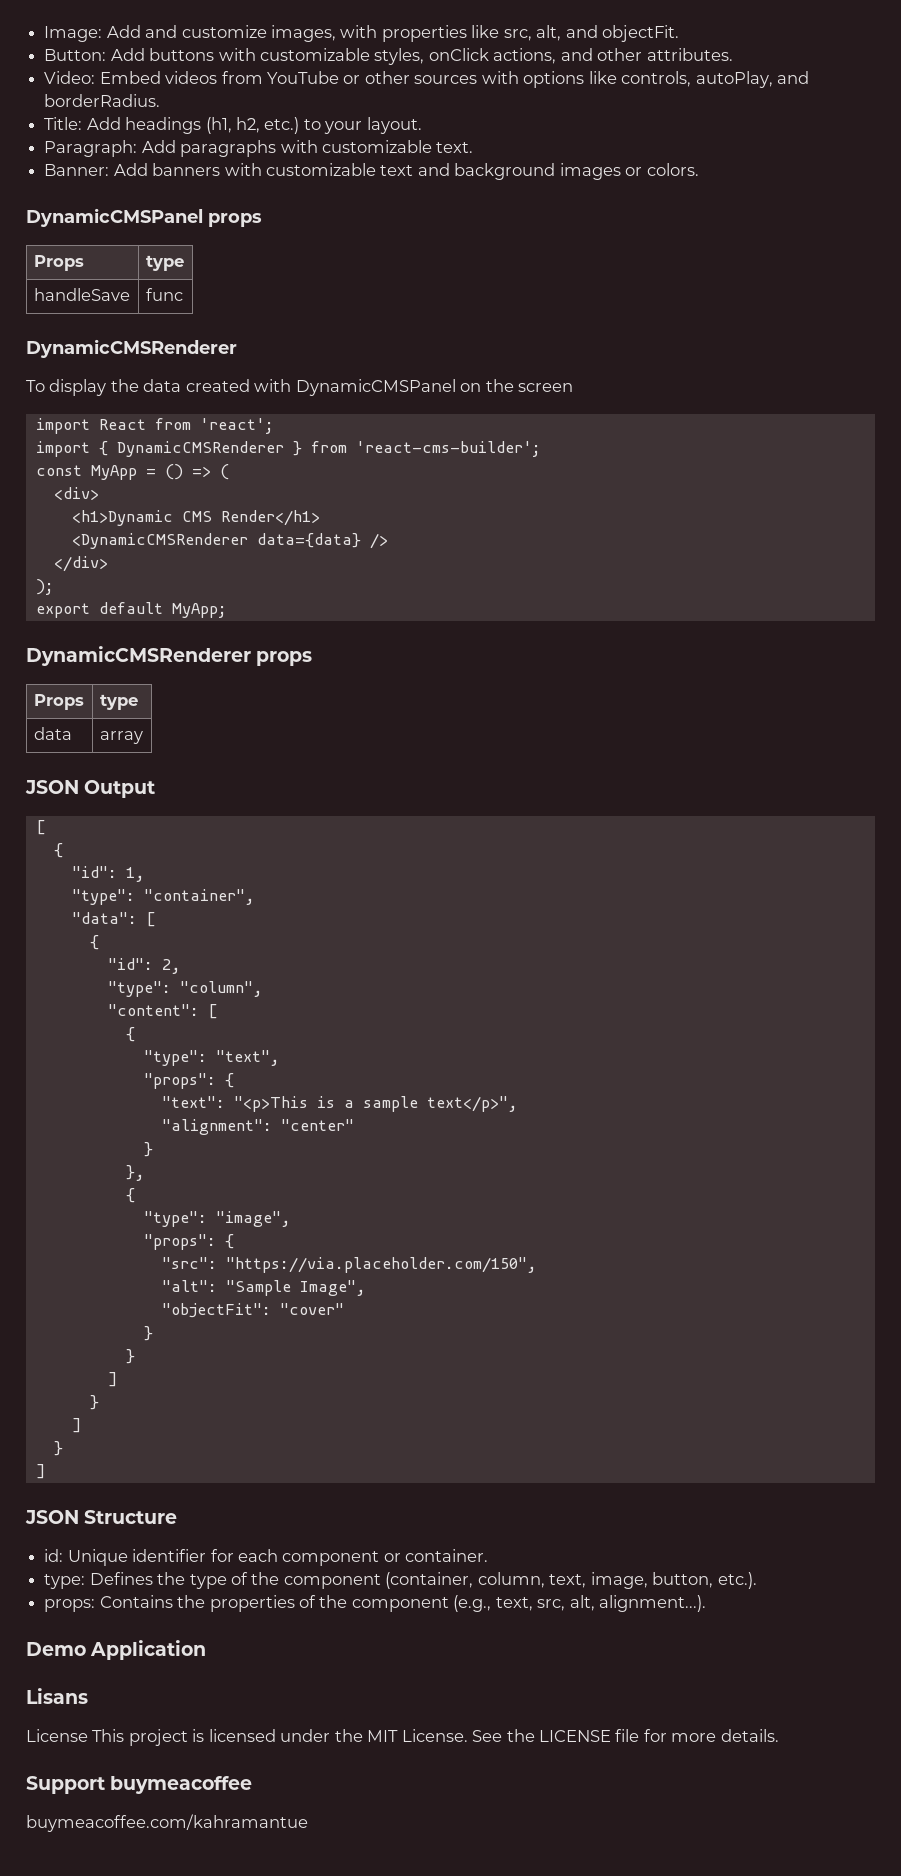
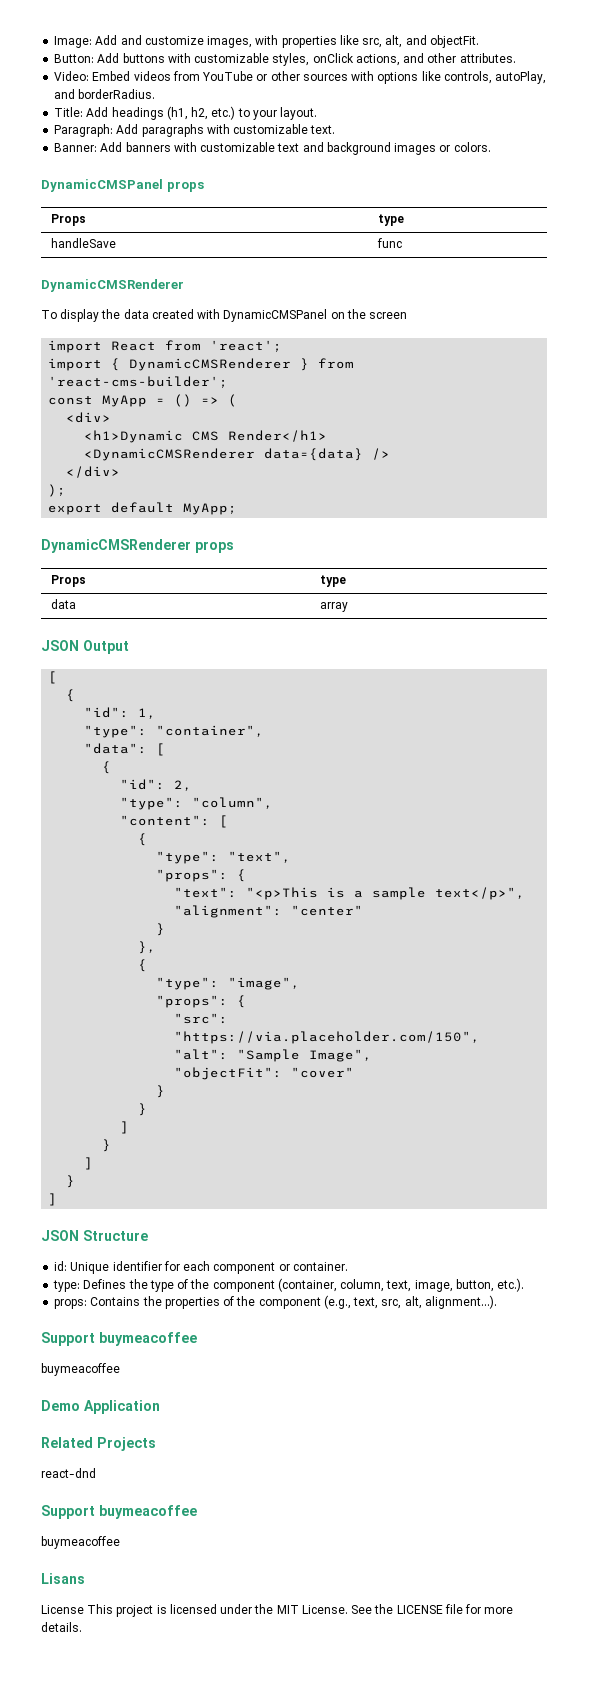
(707, 1603) none -> [41,1332,197,1346] [41,1363,120,1376] // Support buymeacoffee // buymeacoffee
(207, 1650) none -> [41,1437,156,1451] [41,1468,96,1478] [41,1505,197,1519] [41,1536,120,1549] // Related Projects // react-dnd // Support buymeacoffee // buymeacoffee
[26,1776,253,1794] [26,1814,308,1832] // Support buymeacoffee // buymeacoffee.com/kahramantue -> (82, 1627) none

